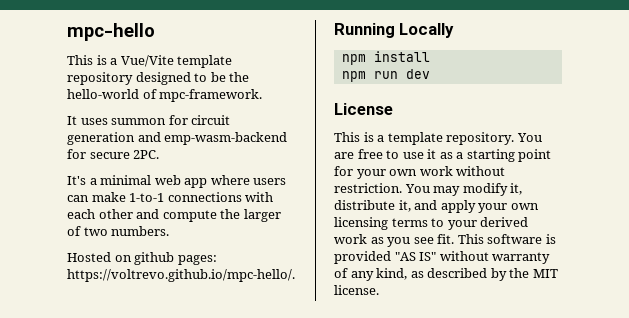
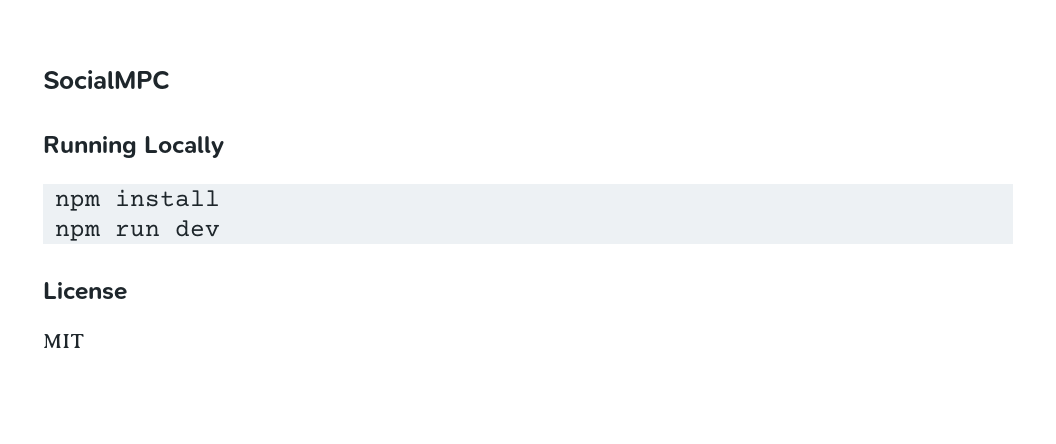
[67,23,155,41] [67,55,233,68] [67,72,250,85] [67,89,263,102] [67,115,231,125] [67,132,288,145] [67,149,160,159] [67,175,287,188] [67,192,274,202] [67,209,281,222] [67,226,170,236] [67,252,217,265] [67,269,295,282] mpc-hello // This is a Vue/Vite template repository designed to be the hello-world of mpc-framework. // It uses summon for circuit generation and emp-wasm-backend for secure 2PC. // It's a minimal web app where users can make 1-to-1 connections with each other and compute the larger of two numbers. // Hosted on github pages: https://voltrevo.github.io/mpc-hello/. -> [43,70,170,90] SocialMPC
[334,132,542,145] [334,149,552,162] [334,166,506,179] [334,183,523,196] [334,200,539,213] [334,217,529,230] [334,234,556,247] [334,251,551,264] [334,268,558,281] [334,285,379,295] This is a template repository. You are free to use it as a starting point for your own work without restriction. You may modify it, distribute it, and apply your own licensing terms to your derived work as you see fit. This software is provided "AS IS" without warranty of any kind, as described by the MIT license. -> [43,334,84,348] MIT

